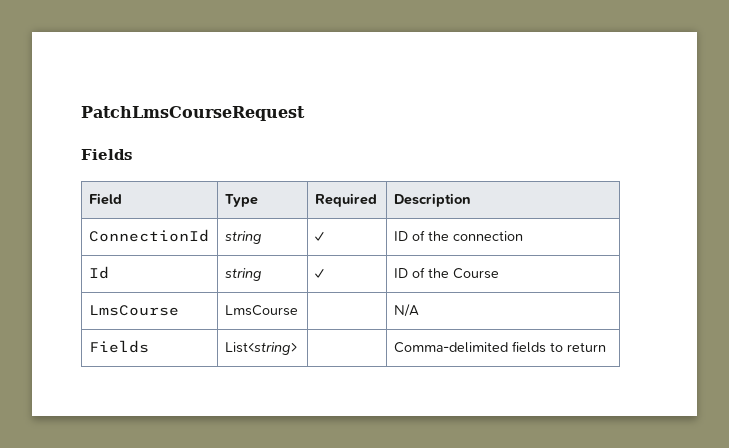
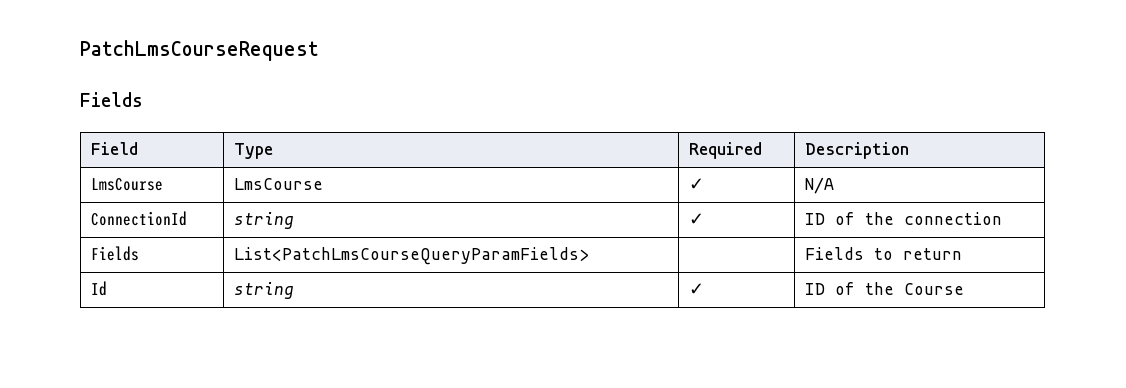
(471, 200) none -> [90,178,163,191] [233,178,323,190] [688,178,704,190] [804,177,834,194] // LmsCourse | LmsCourse | ✓ | N/A
(523, 236) none -> [90,246,139,261] [233,247,589,265] [804,247,962,260] // Fields | List<PatchLmsCourseQueryParamFields> | | Fields to return
[88,305,179,316] [224,305,298,316] [393,304,419,317] [88,340,149,353] [224,342,297,355] [393,341,606,353] // LmsCourse | LmsCourse | | N/A // Fields | List<string> | | Comma-delimited fields to return -> (964, 289) none

